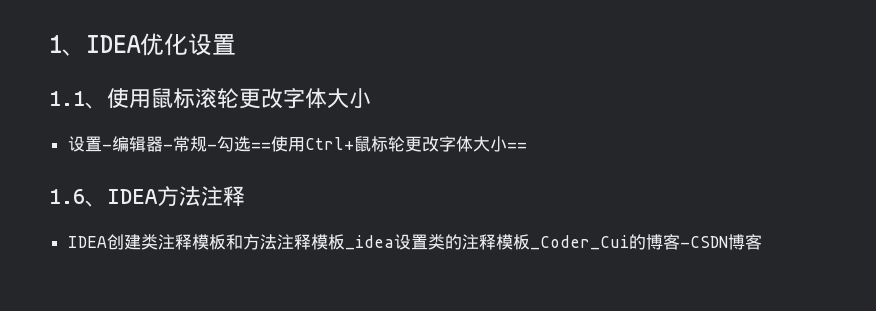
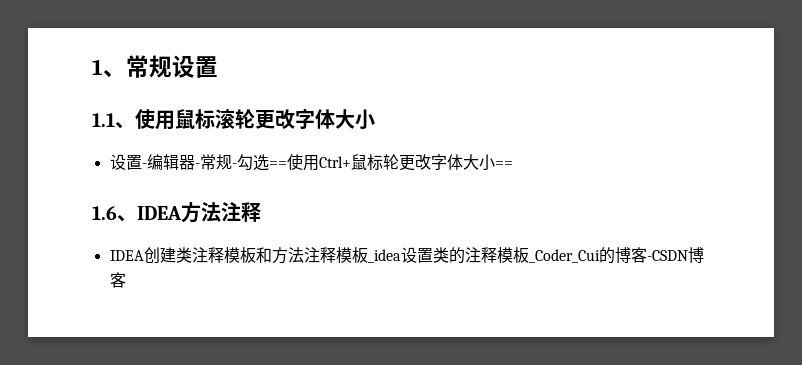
[86,33,188,56] IDEA优化 -> [126,55,172,78] 常规

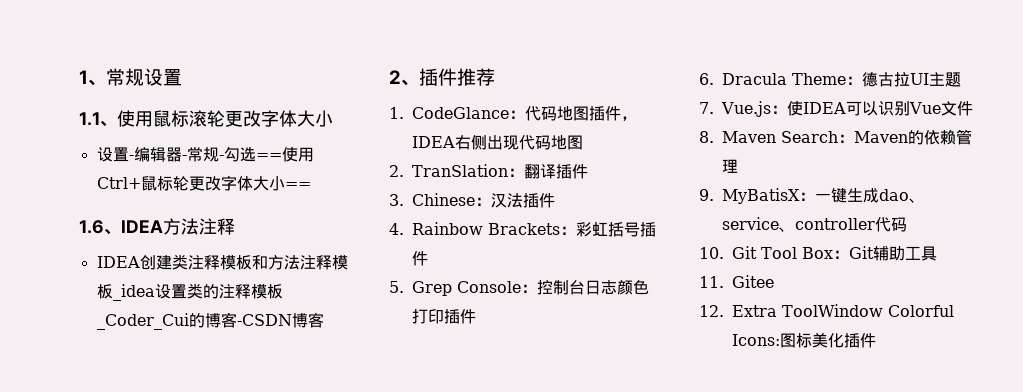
(126, 280) none -> [389,68,495,86] [389,106,637,121] [412,135,583,150] [389,164,588,179] [389,193,555,208] [389,222,656,237] [412,251,428,266] [389,280,649,296] [412,309,476,324] [699,72,961,87] [699,101,973,117] [699,129,972,145] [722,159,738,173] [699,188,925,204] [722,217,907,232] [699,245,937,261] [699,275,774,288] [699,304,954,317] [732,333,876,348] // 2、插件推荐 // 1. CodeGlance：代码地图插件，IDEA右侧出现代码地图 // 2. TranSlation：翻译插件 // 3. Chinese：汉法插件 // 4. Rainbow Brackets：彩虹括号插件 // 5. Grep Console：控制台日志颜色打印插件 // 6. Dracula Theme：德古拉UI主题 // 7. Vue.js：使IDEA可以识别Vue文件 // 8. Maven Search：Maven的依赖管理 // 9. MyBatisX：一键生成dao、service、controller代码 // 10. Git Tool Box：Git辅助工具 // 11. Gitee // 12. Extra ToolWindow Colorful Icons:图标美化插件

